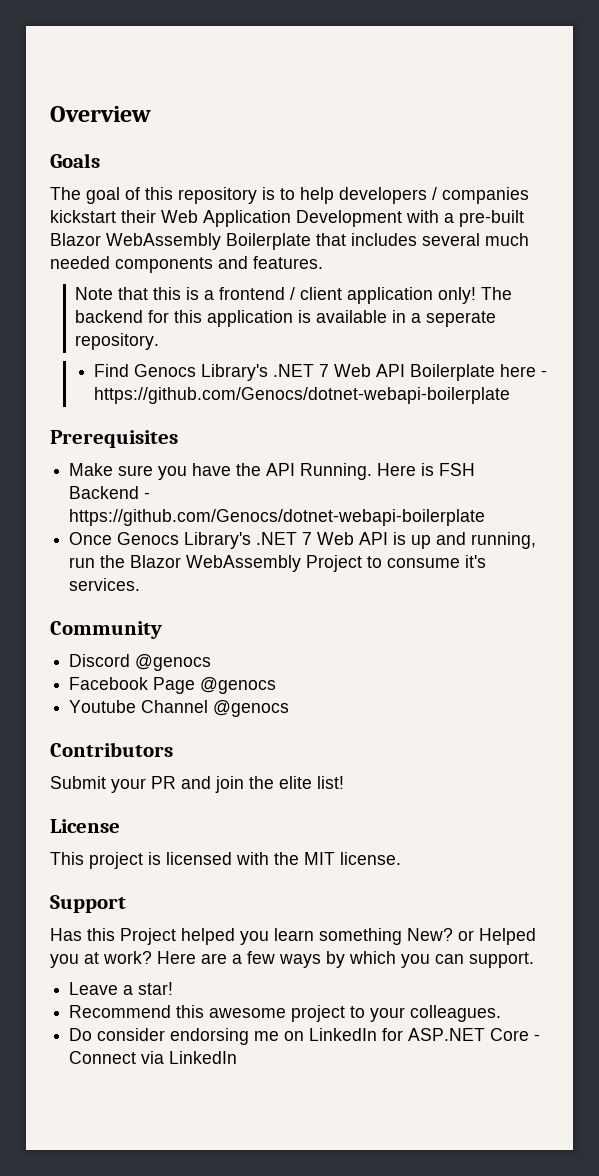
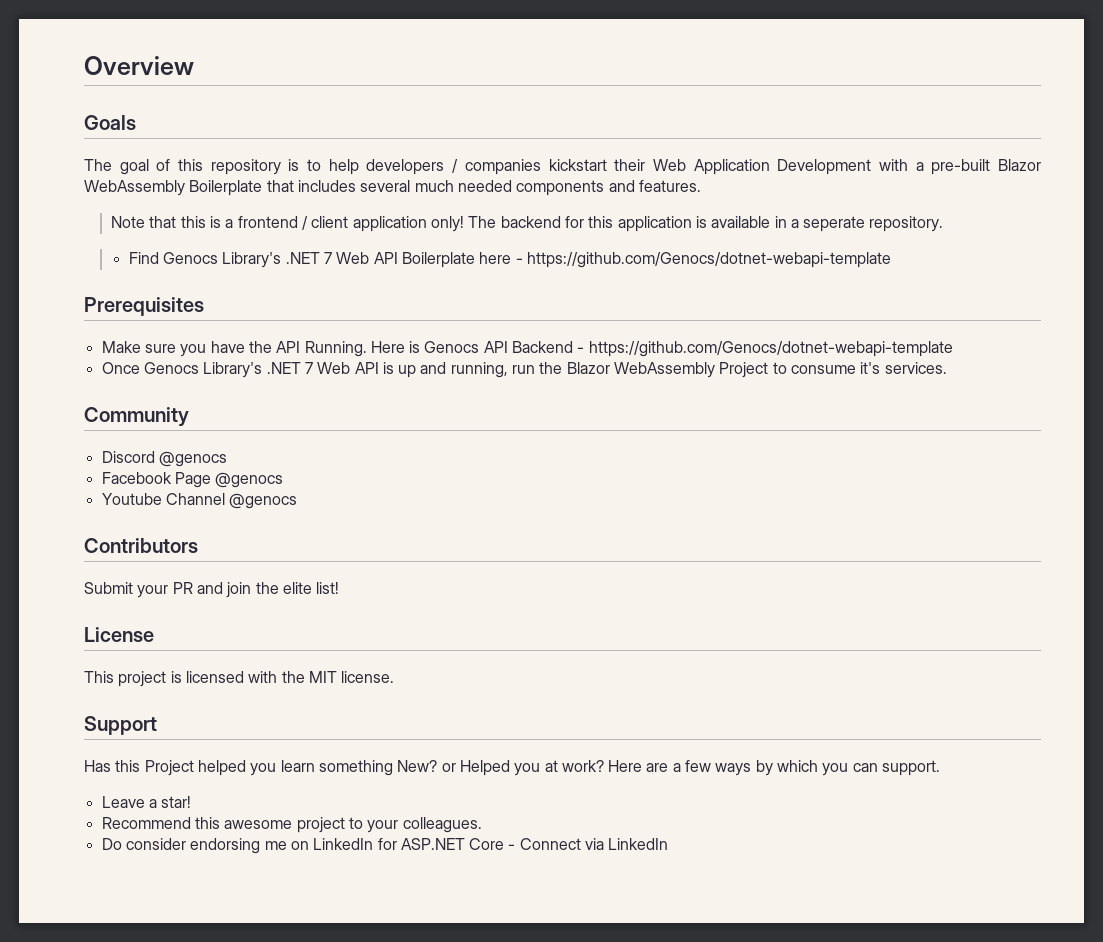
[94,387,511,404] https://github.com/Genocs/dotnet-webapi-boilerplate -> [526,252,891,268] https://github.com/Genocs/dotnet-webapi-template
[439,463,476,476] FSH -> [424,341,508,353] Genocs API
[69,509,486,526] https://github.com/Genocs/dotnet-webapi-boilerplate -> [588,341,953,357] https://github.com/Genocs/dotnet-webapi-template

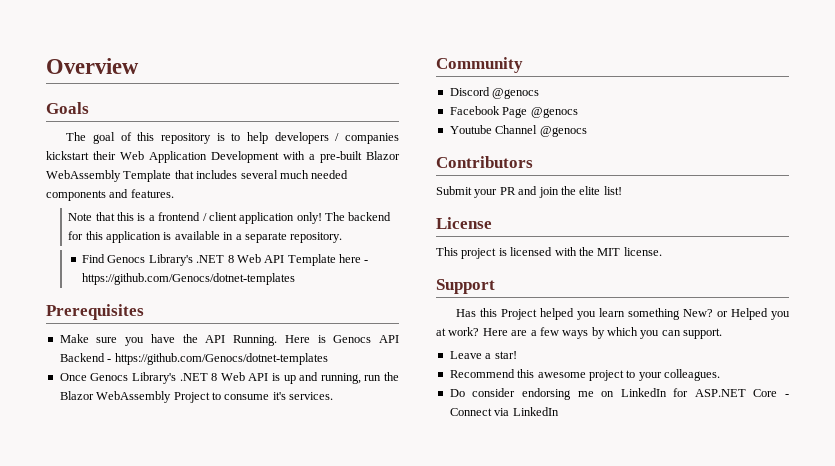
[189,180,263,196] Boilerplate -> [123,170,172,182] Template
[803,216,866,232] seperate -> [244,232,287,243] separate
[323,252,475,268] 7 Web API Boilerplate -> [227,254,336,266] 8 Web API Template
[526,252,891,268] https://github.com/Genocs/dotnet-webapi-template -> [82,273,296,285] https://github.com/Genocs/dotnet-templates
[588,341,953,357] https://github.com/Genocs/dotnet-webapi-template -> [114,353,328,365] https://github.com/Genocs/dotnet-templates
[304,362,313,374] 7 -> [211,373,218,381] 8

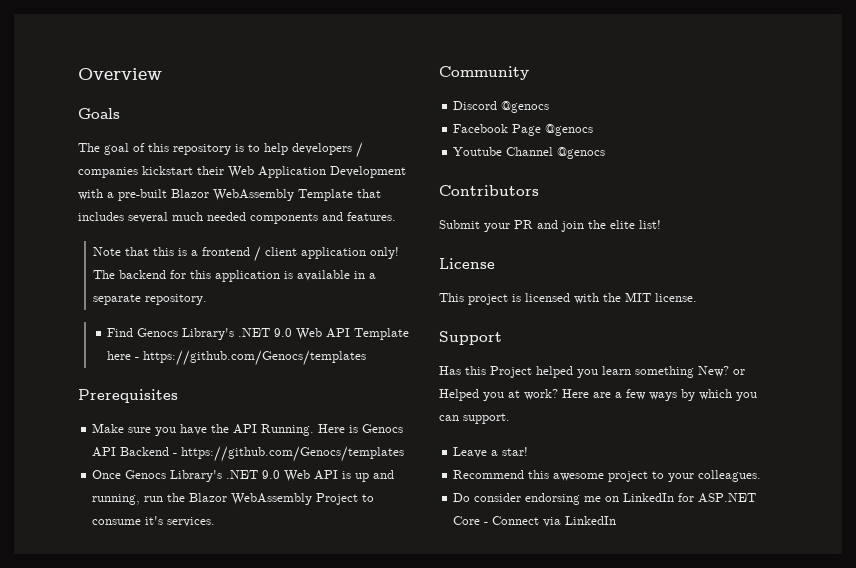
[227,255,234,263] 8 -> [274,328,293,337] 9.0
[82,273,296,285] https://github.com/Genocs/dotnet-templates -> [143,350,367,366] https://github.com/Genocs/templates
[114,353,328,365] https://github.com/Genocs/dotnet-templates -> [181,446,405,462] https://github.com/Genocs/templates
[211,373,218,381] 8 -> [262,470,281,479] 9.0

